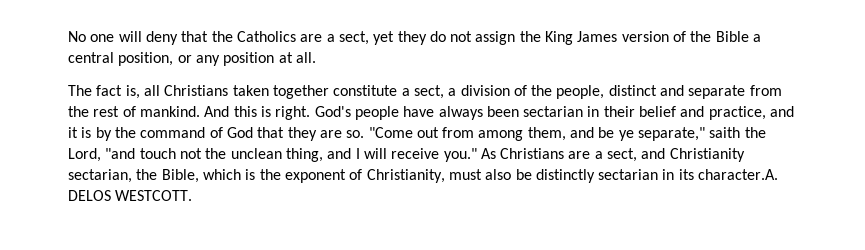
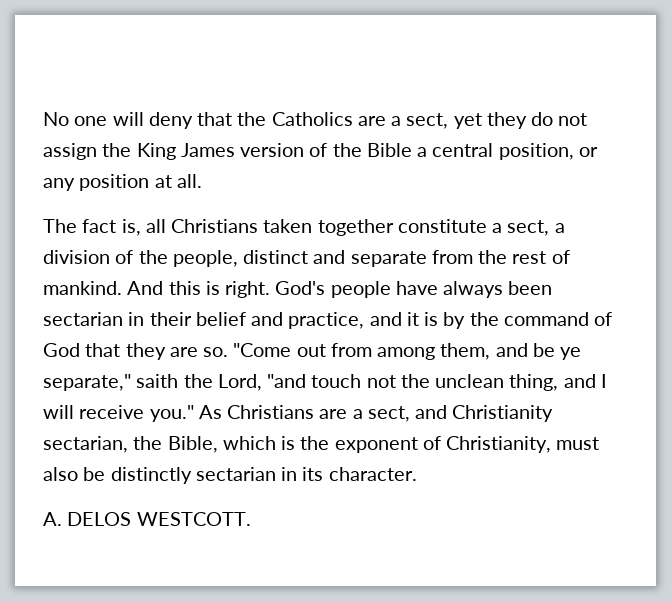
[698,169,779,180] character.A. -> [328,467,417,481] [43,512,62,526] character. // A.

